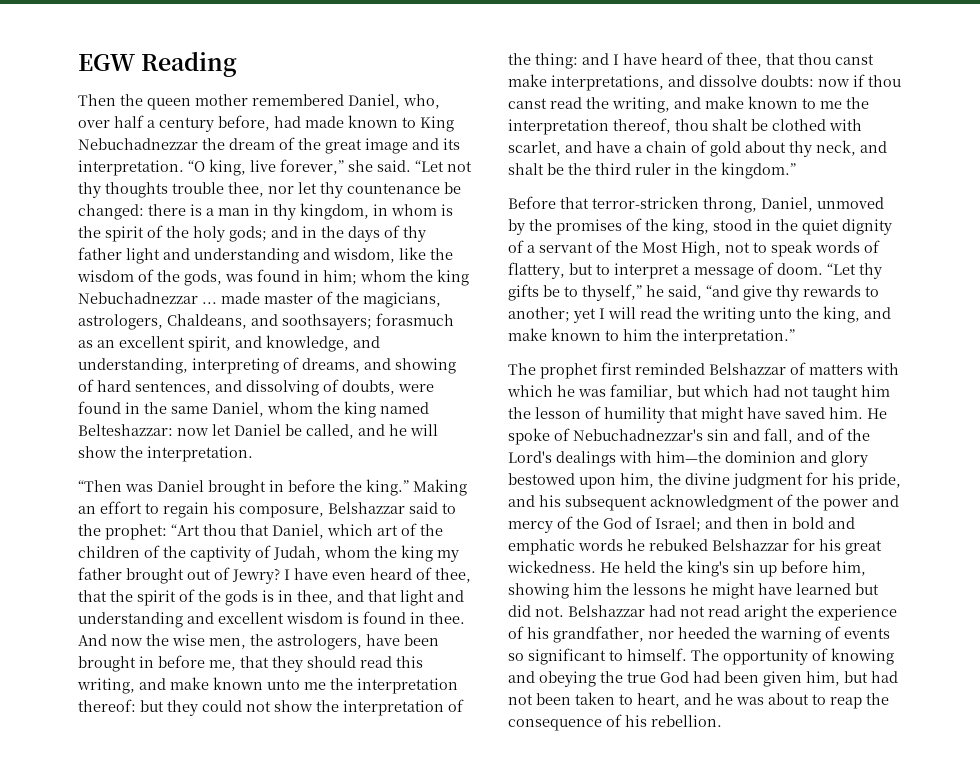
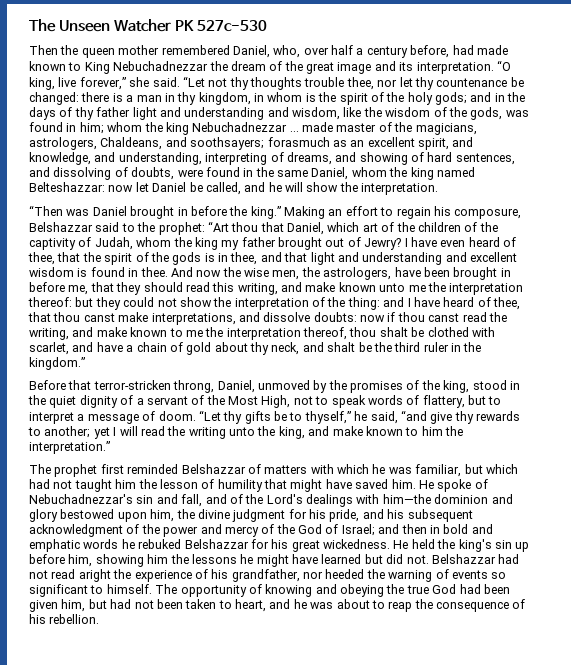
[78,51,238,77] EGW Reading -> [29,19,268,32] The Unseen Watcher PK 527c-530

